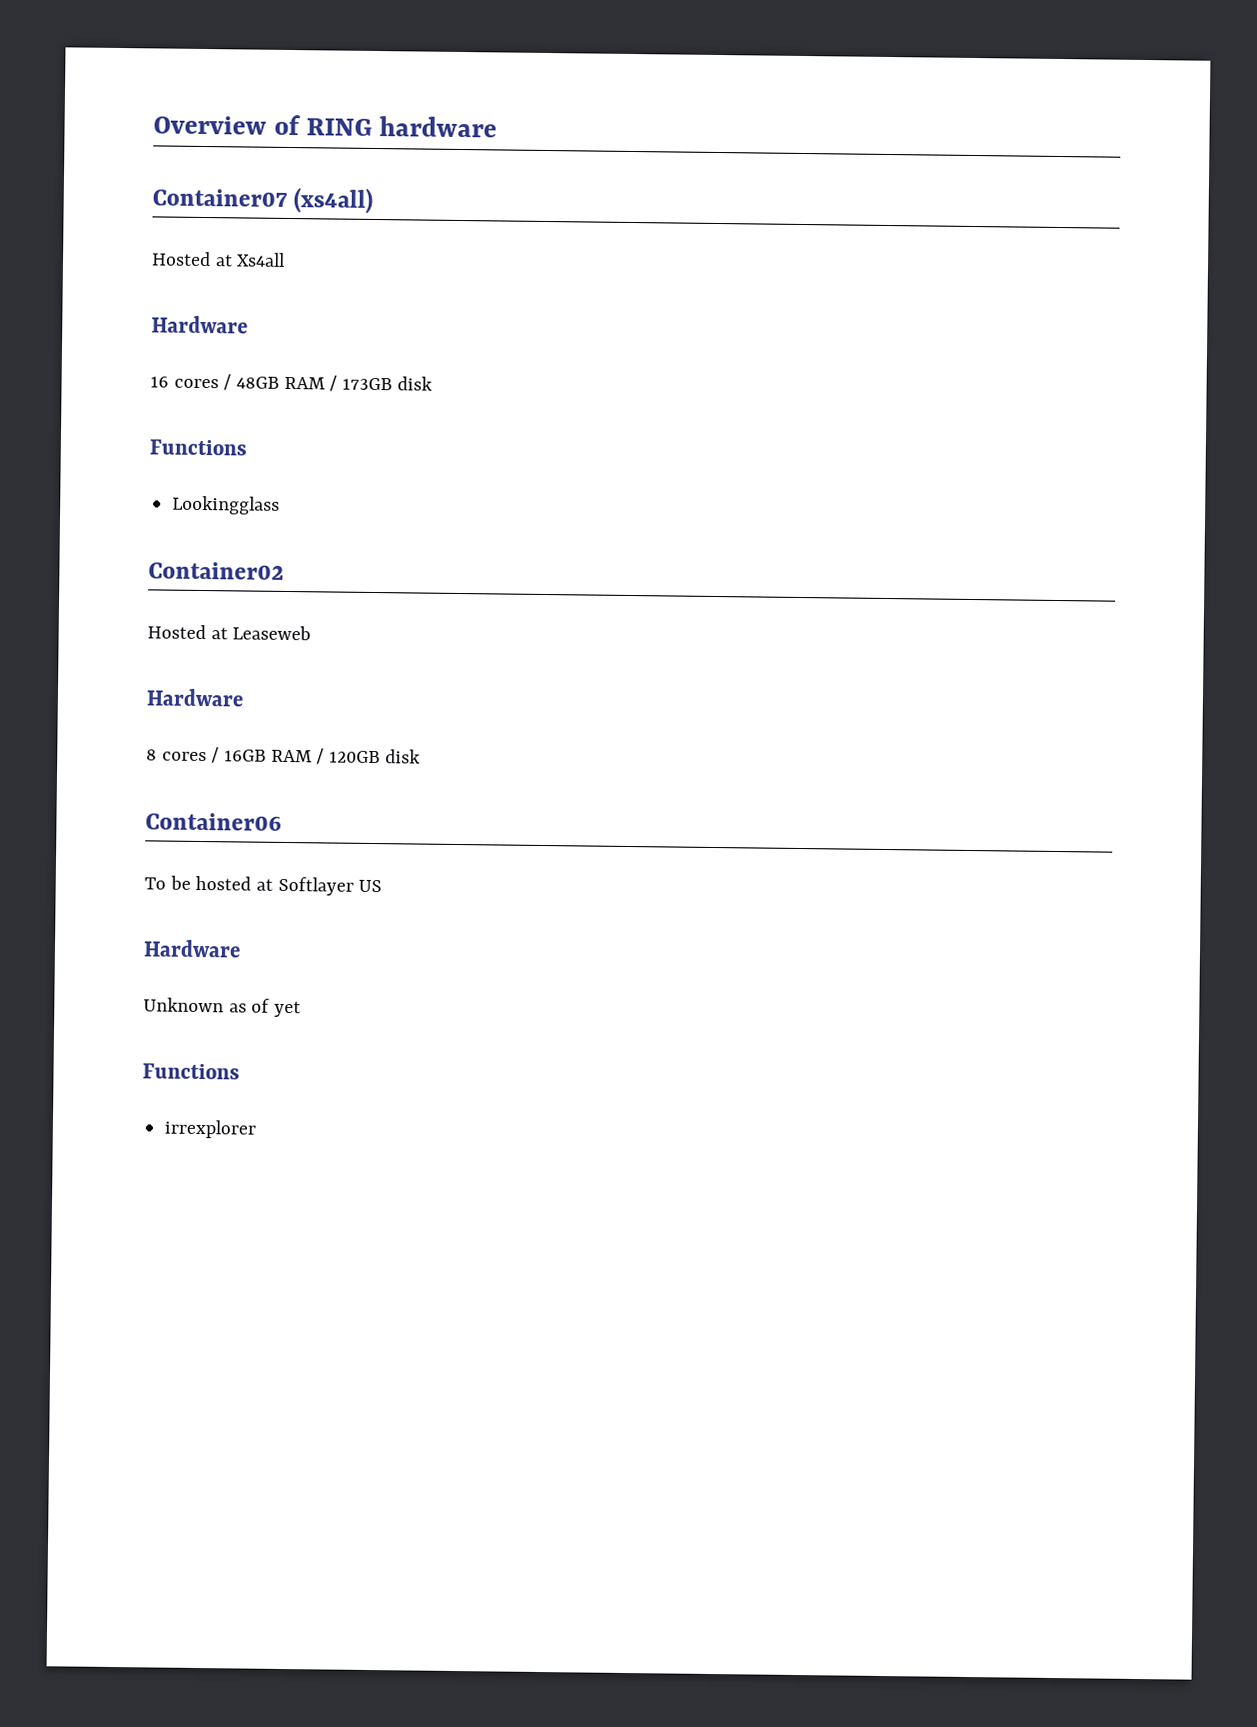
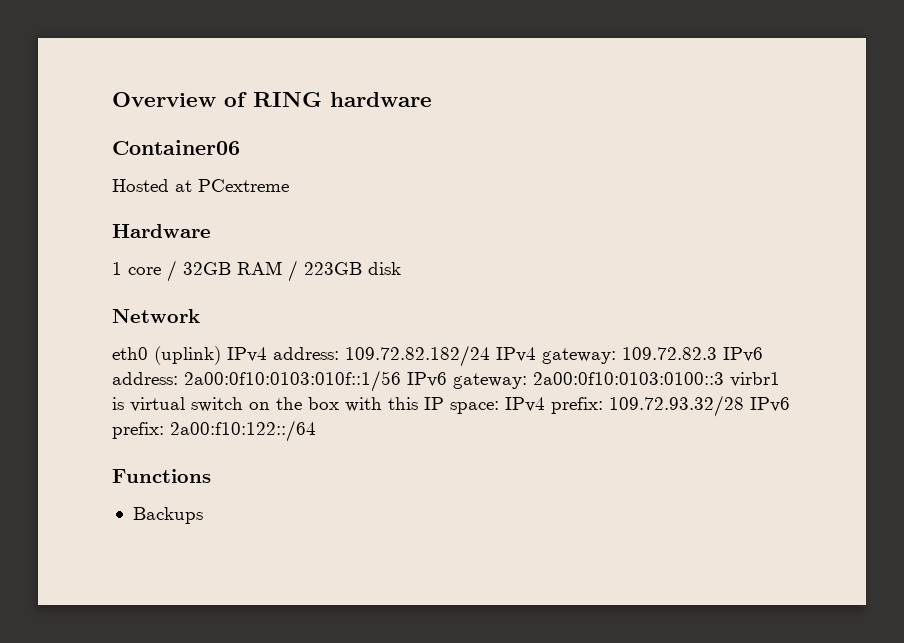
[152,187,374,214] [151,251,287,267] [151,315,248,334] [150,374,433,392] [149,439,247,456] [172,495,281,515] [148,561,284,580] [147,624,312,641] [146,688,244,707] [146,747,421,765] [145,812,282,831] [144,875,383,896] [143,939,241,958] [143,997,302,1018] [142,1063,240,1080] [164,1119,257,1139] Container07 (xs4all) // Hosted at Xs4all // Hardware // 16 cores / 48GB RAM / 173GB disk // Functions // Lookingglass // Container02 // Hosted at Leaseweb // Hardware // 8 cores / 16GB RAM / 120GB disk // Container06 // To be hosted at Softlayer US // Hardware // Unknown as of yet // Functions // irrexplorer -> [112,140,240,155] [112,179,289,192] [112,224,211,238] [112,260,401,282] [112,309,200,323] [112,345,763,367] [112,370,780,392] [112,395,790,417] [112,420,316,442] [112,469,211,483] [132,507,203,524] Container06 // Hosted at PCextreme // Hardware // 1 core / 32GB RAM / 223GB disk // Network // eth0 (uplink) IPv4 address: 109.72.82.182/24 IPv4 gateway: 109.72.82.3 IPv6 address: 2a00:0f10:0103:010f::1/56 IPv6 gateway: 2a00:0f10:0103:0100::3 virbr1 is virtual switch on the box with this IP space: IPv4 prefix: 109.72.93.32/28 IPv6 prefix: 2a00:f10:122::/64 // Functions // Backups

